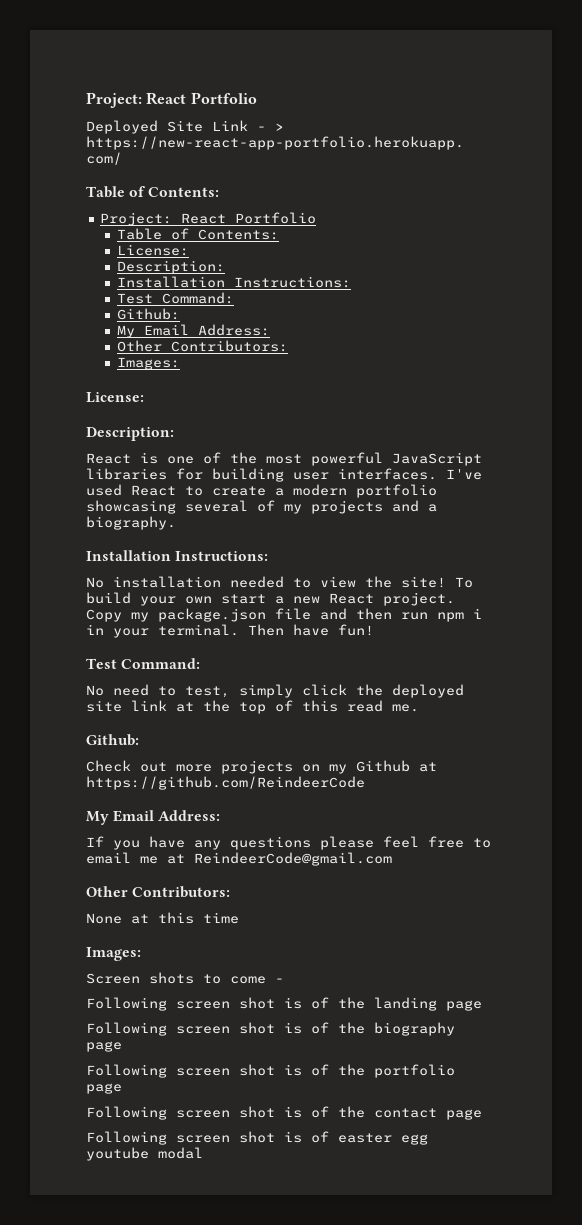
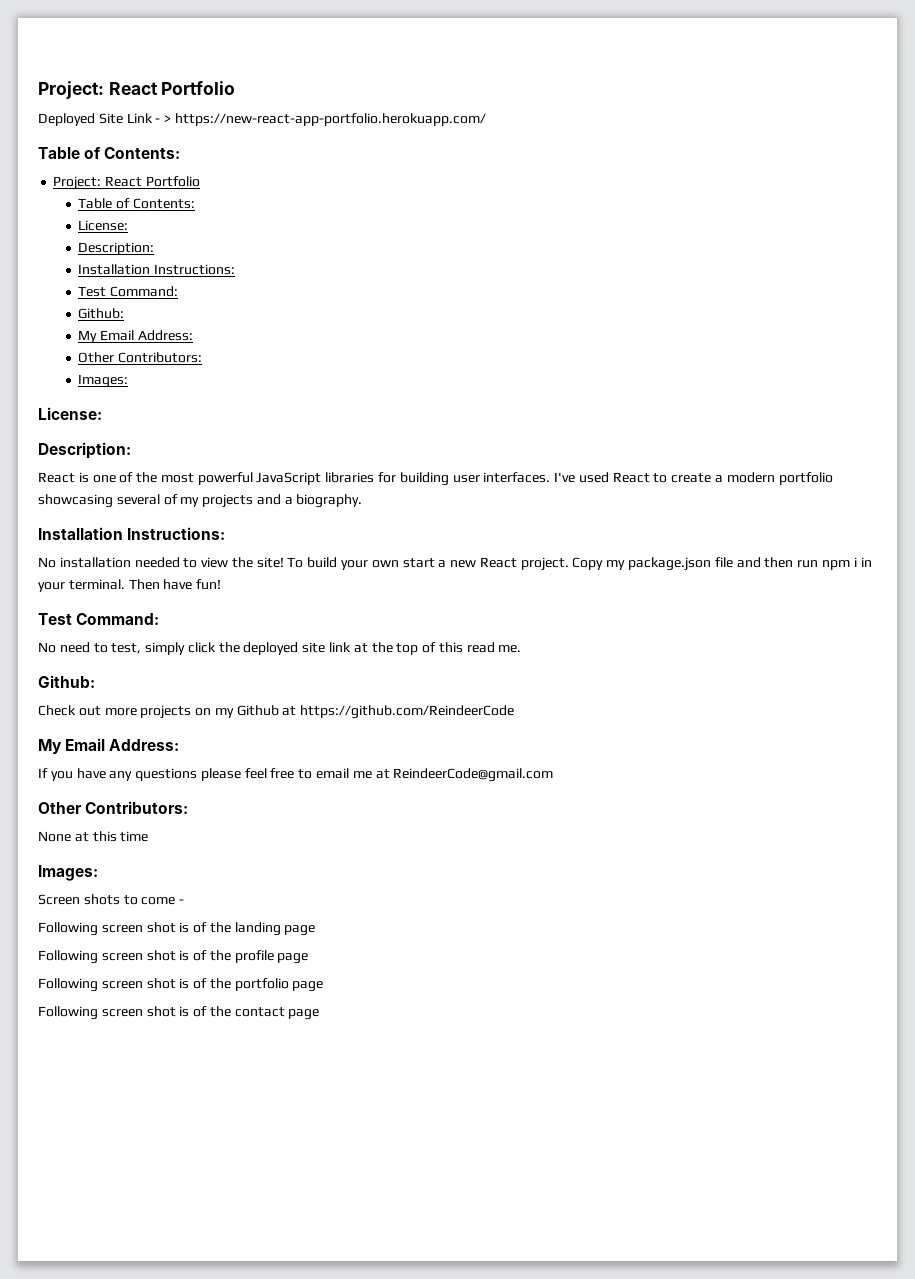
[374,1022,455,1036] biography -> [234,950,274,963] profile
[86,1131,428,1145] [86,1147,203,1161] // Following screen shot is of easter egg youtube modal -> (320, 1014) none

